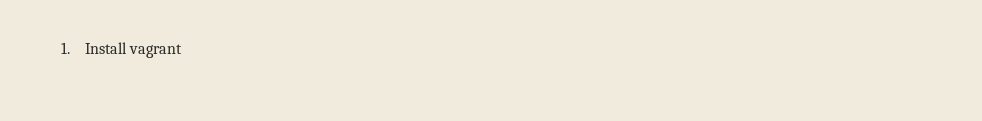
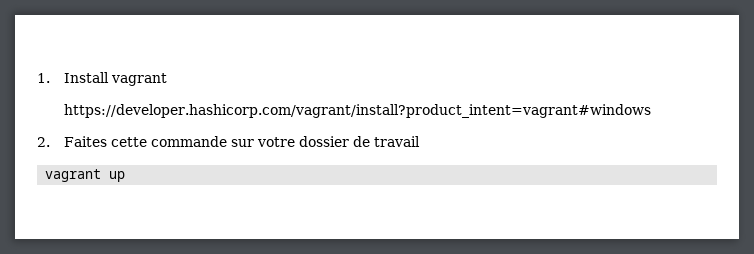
(183, 51) none -> [63,104,651,118] [37,136,420,147] [45,169,126,182] // https://developer.hashicorp.com/vagrant/install?product_intent=vagrant#windows // 2. Faites cette commande sur votre dossier de travail // vagrant up

